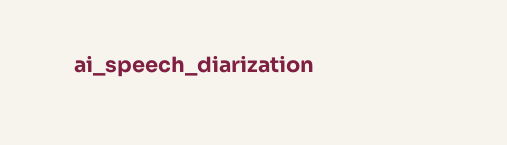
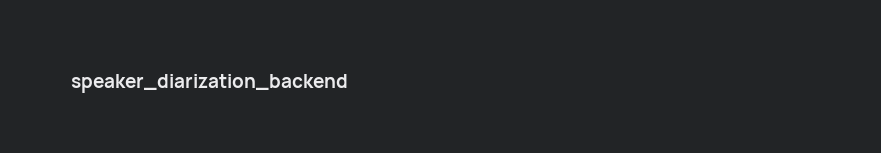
[74,55,314,77] ai_speech_diarization -> [71,74,348,93] speaker_diarization_backend

